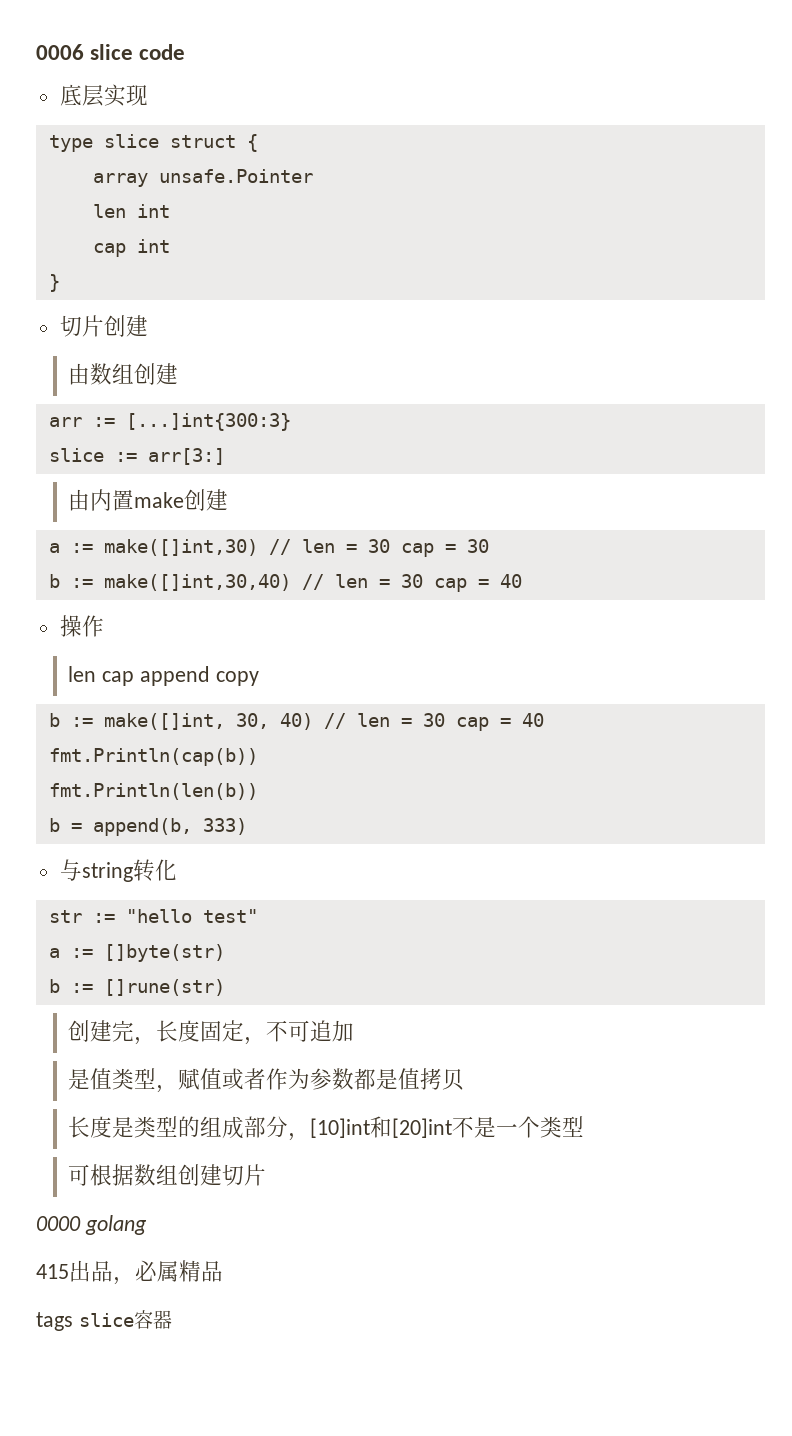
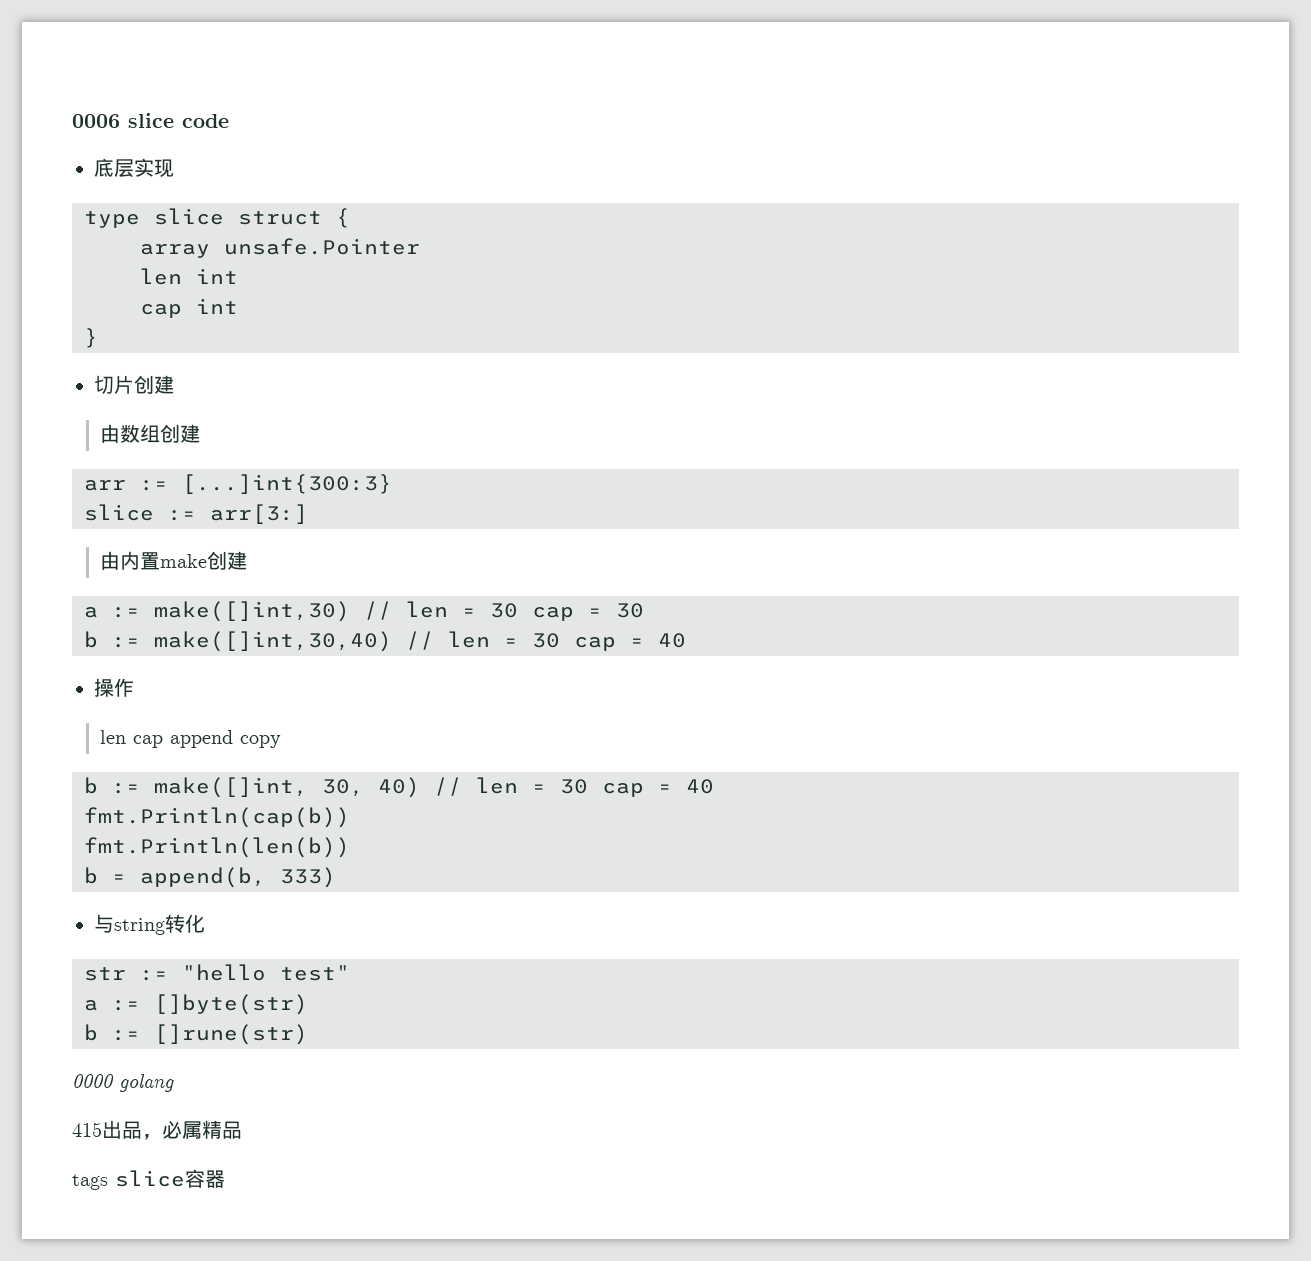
[68,1020,355,1045] [68,1068,465,1093] [68,1116,585,1141] [68,1164,267,1186] // 创建完，长度固定，不可追加 // 是值类型，赋值或者作为参数都是值拷贝 // 长度是类型的组成部分，[10]int和[20]int不是一个类型 // 可根据数组创建切片 -> (308, 1034) none

